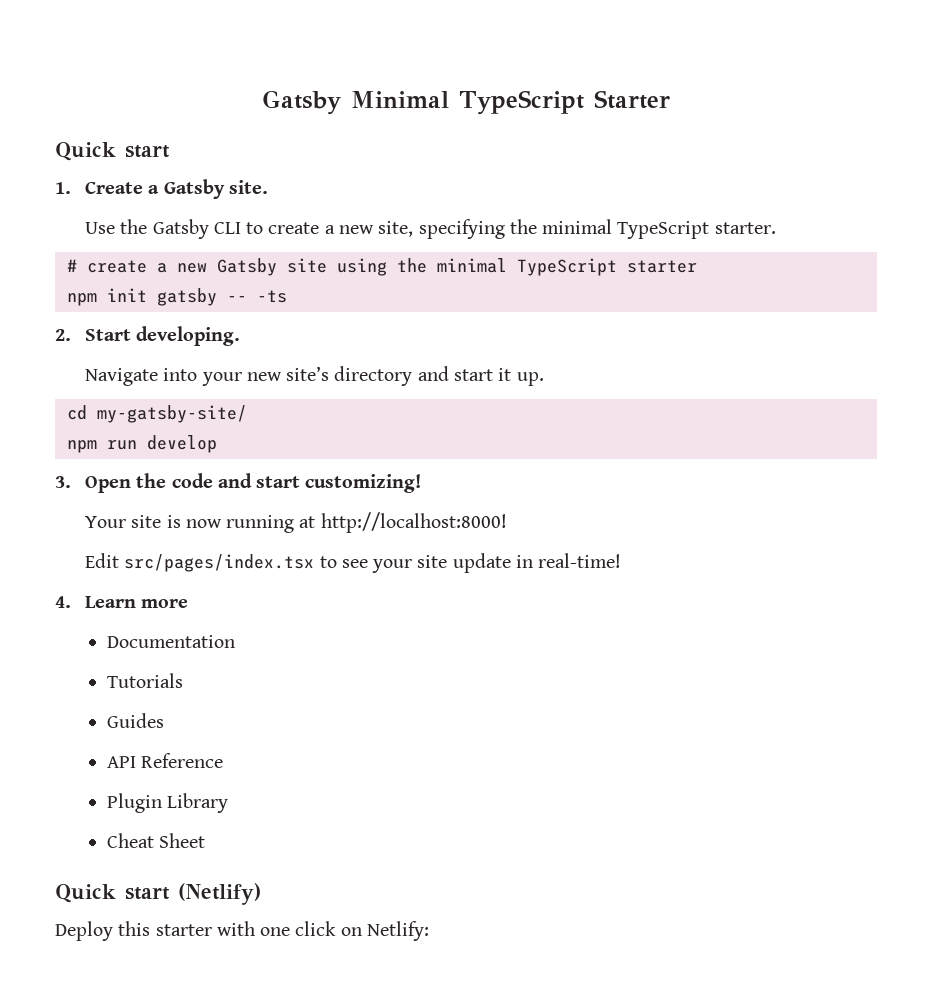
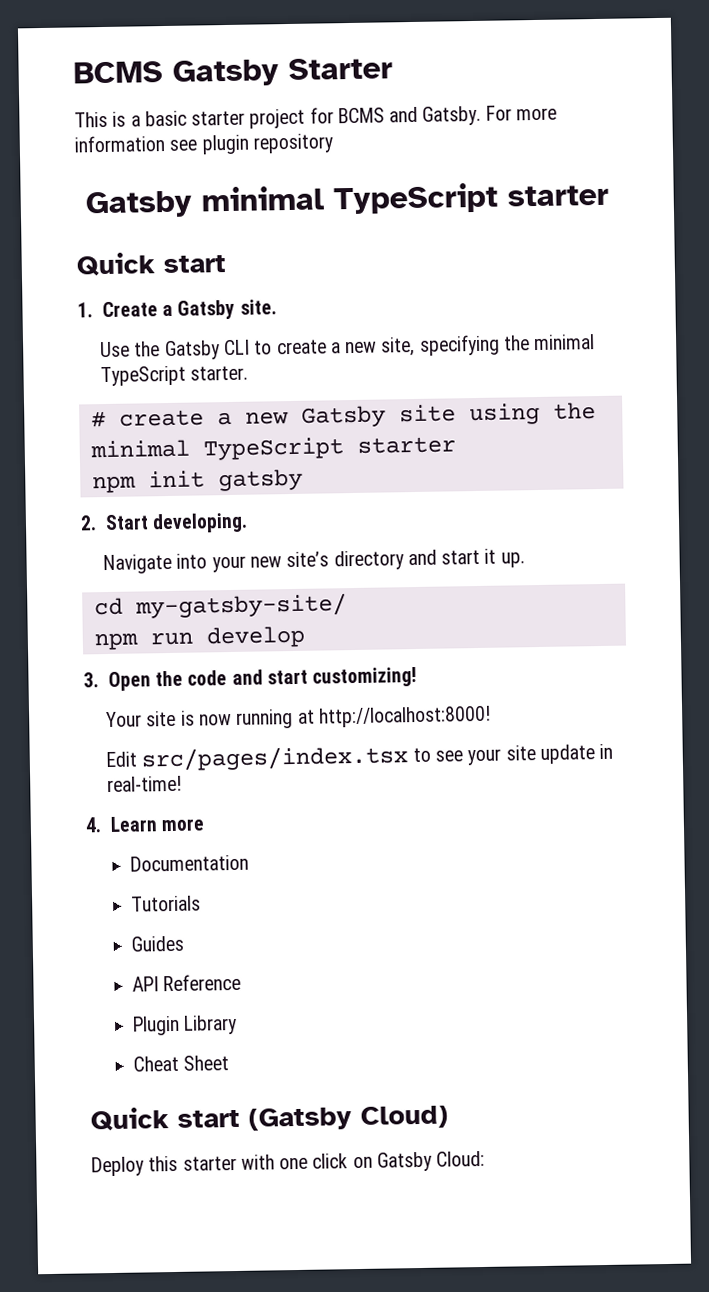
[262,90,670,115] Gatsby Minimal TypeScript Starter -> [73,57,393,87] [74,105,557,129] [74,133,333,155] [85,182,609,219] BCMS Gatsby Starter // This is a basic starter project for BCMS and Gatsby. For more information see plugin repository // Gatsby minimal TypeScript starter
[226,290,287,303] -- -ts -> (303, 480) none
[178,883,261,905] (Netlify) -> [248,1105,448,1131] (Gatsby Cloud)
[366,921,429,941] Netlify: -> [376,1150,486,1172] Gatsby Cloud:

